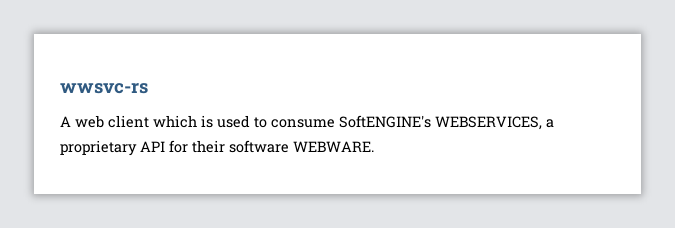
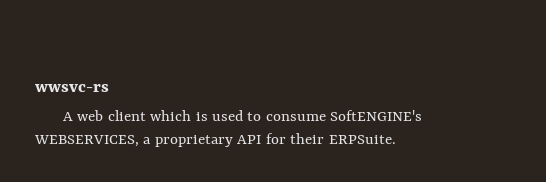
[229,140,374,153] software WEBWARE. -> [328,135,396,144] ERPSuite.

